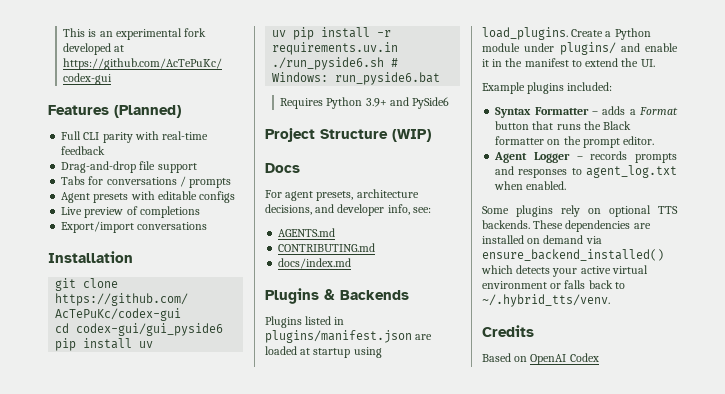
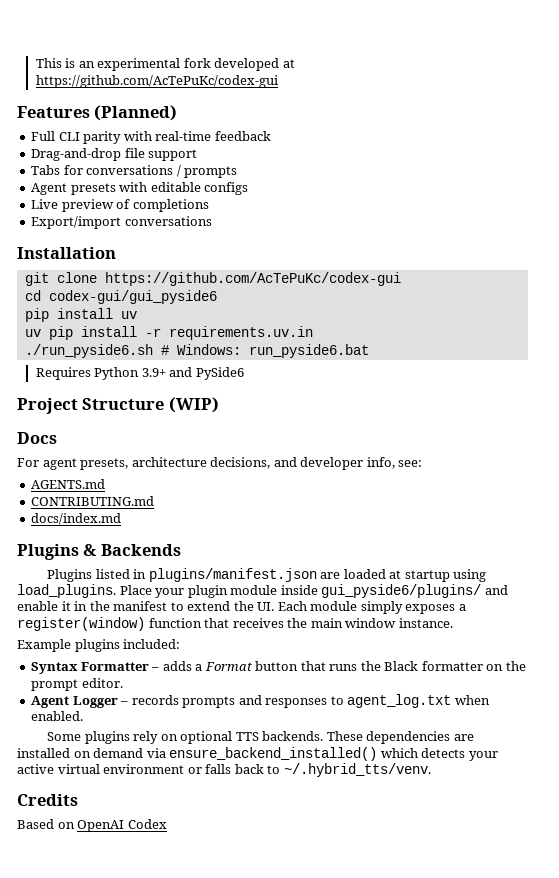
[571,28,651,40] [482,42,616,55] Create a Python module under plugins/ -> [119,584,482,598] Place your plugin module inside gui_pyside6/plugins/
(655, 63) none -> [277,601,466,614] [17,617,453,631] Each module simply exposes a register(window) function that receives the main window instance.

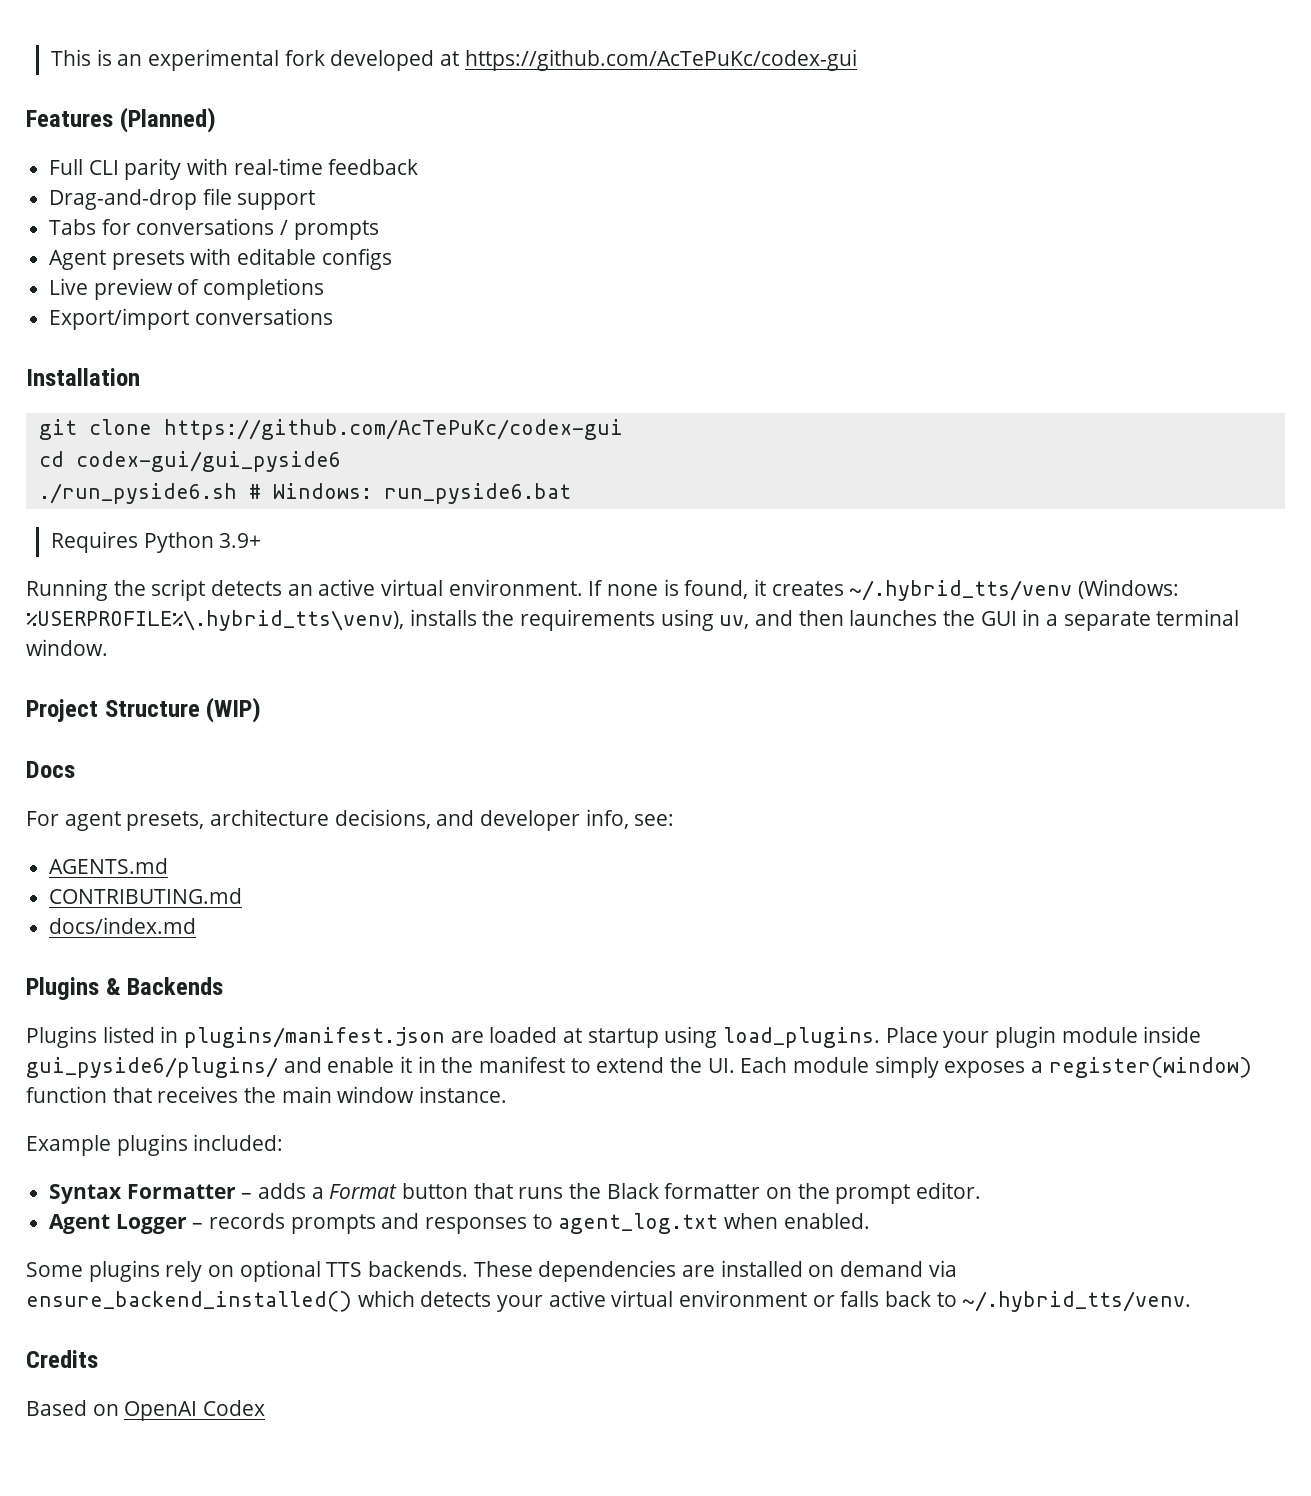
[24,308,137,322] [24,326,313,340] // pip install uv // uv pip install -r requirements.uv.in -> (341, 461) none
[169,367,244,380] and PySide6 -> [26,579,1180,601] [26,609,1240,631] [26,639,108,656] // Running the script detects an active virtual environment. If none is found, it creates ~/.hybrid_tts/venv (Windows: %USERPROFILE%\.hybrid_tts\venv), installs the requirements using uv, and then launches the GUI in a separate terminal window.

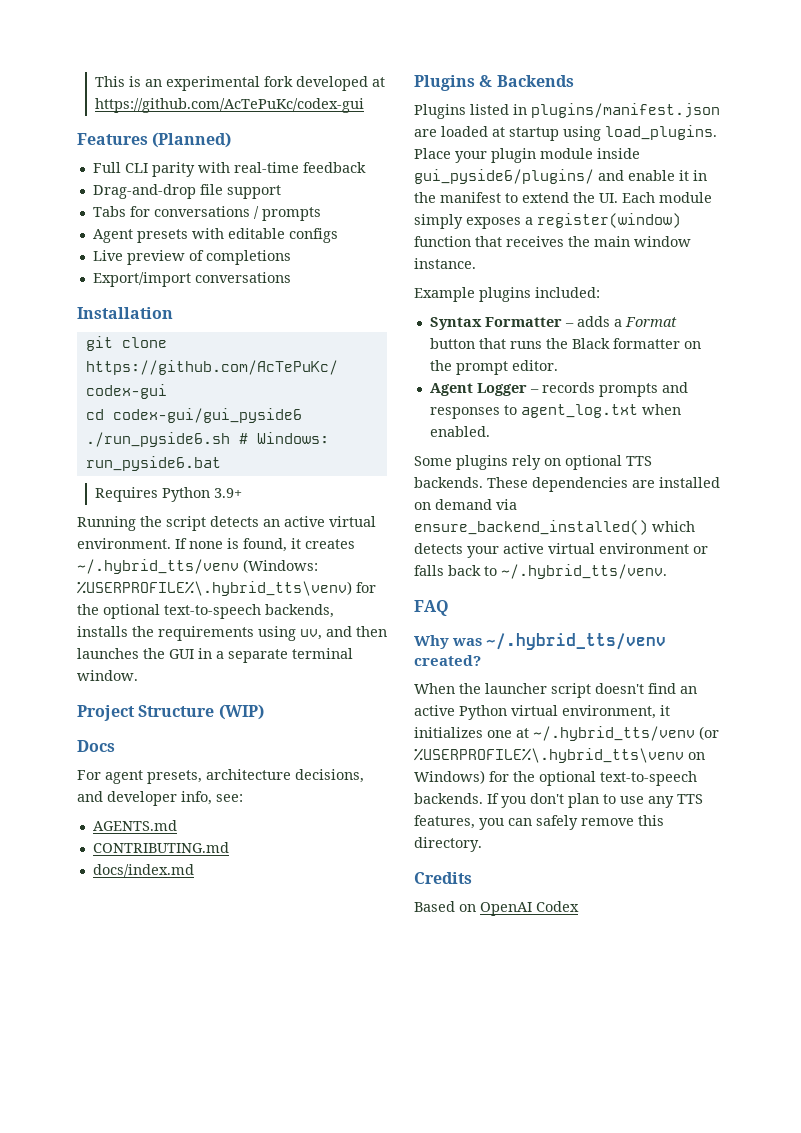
[26,610,404,631] %USERPROFILE%\.hybrid_tts\venv), -> [77,581,376,596] [77,604,334,619] %USERPROFILE%\.hybrid_tts\venv) for the optional text-to-speech backends,
(1192, 1301) none -> [414,600,449,616] [414,633,667,650] [414,655,481,666] [414,683,697,698] [414,705,670,720] [414,726,719,741] [414,748,705,763] [414,770,697,786] [414,793,703,808] [414,815,664,830] [414,837,482,852] // FAQ // Why was ~/.hybrid_tts/venv created? // When the launcher script doesn't find an active Python virtual environment, it initializes one at ~/.hybrid_tts/venv (or %USERPROFILE%\.hybrid_tts\venv on Windows) for the optional text-to-speech backends. If you don't plan to use any TTS features, you can safely remove this directory.

